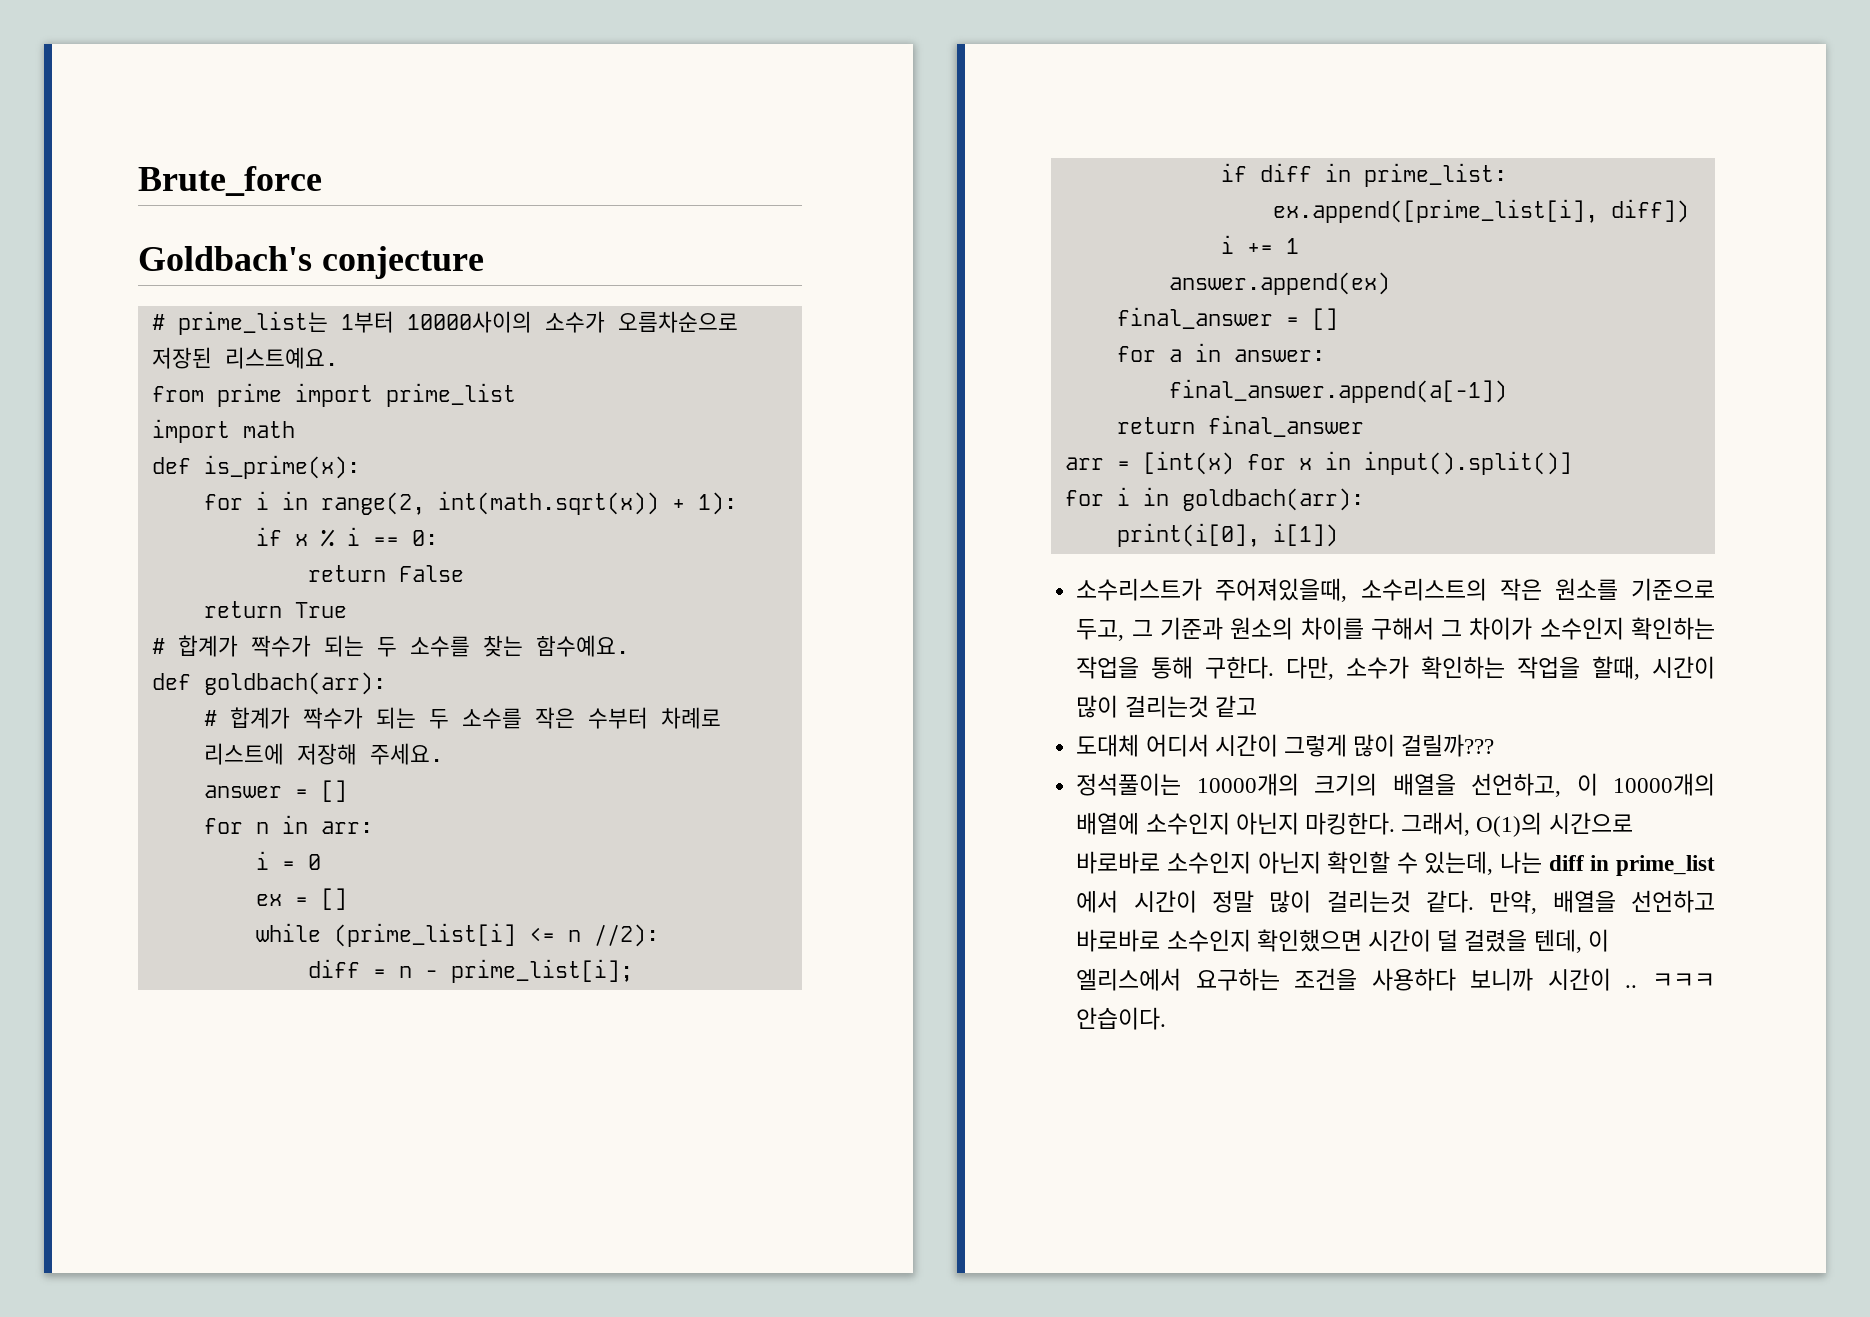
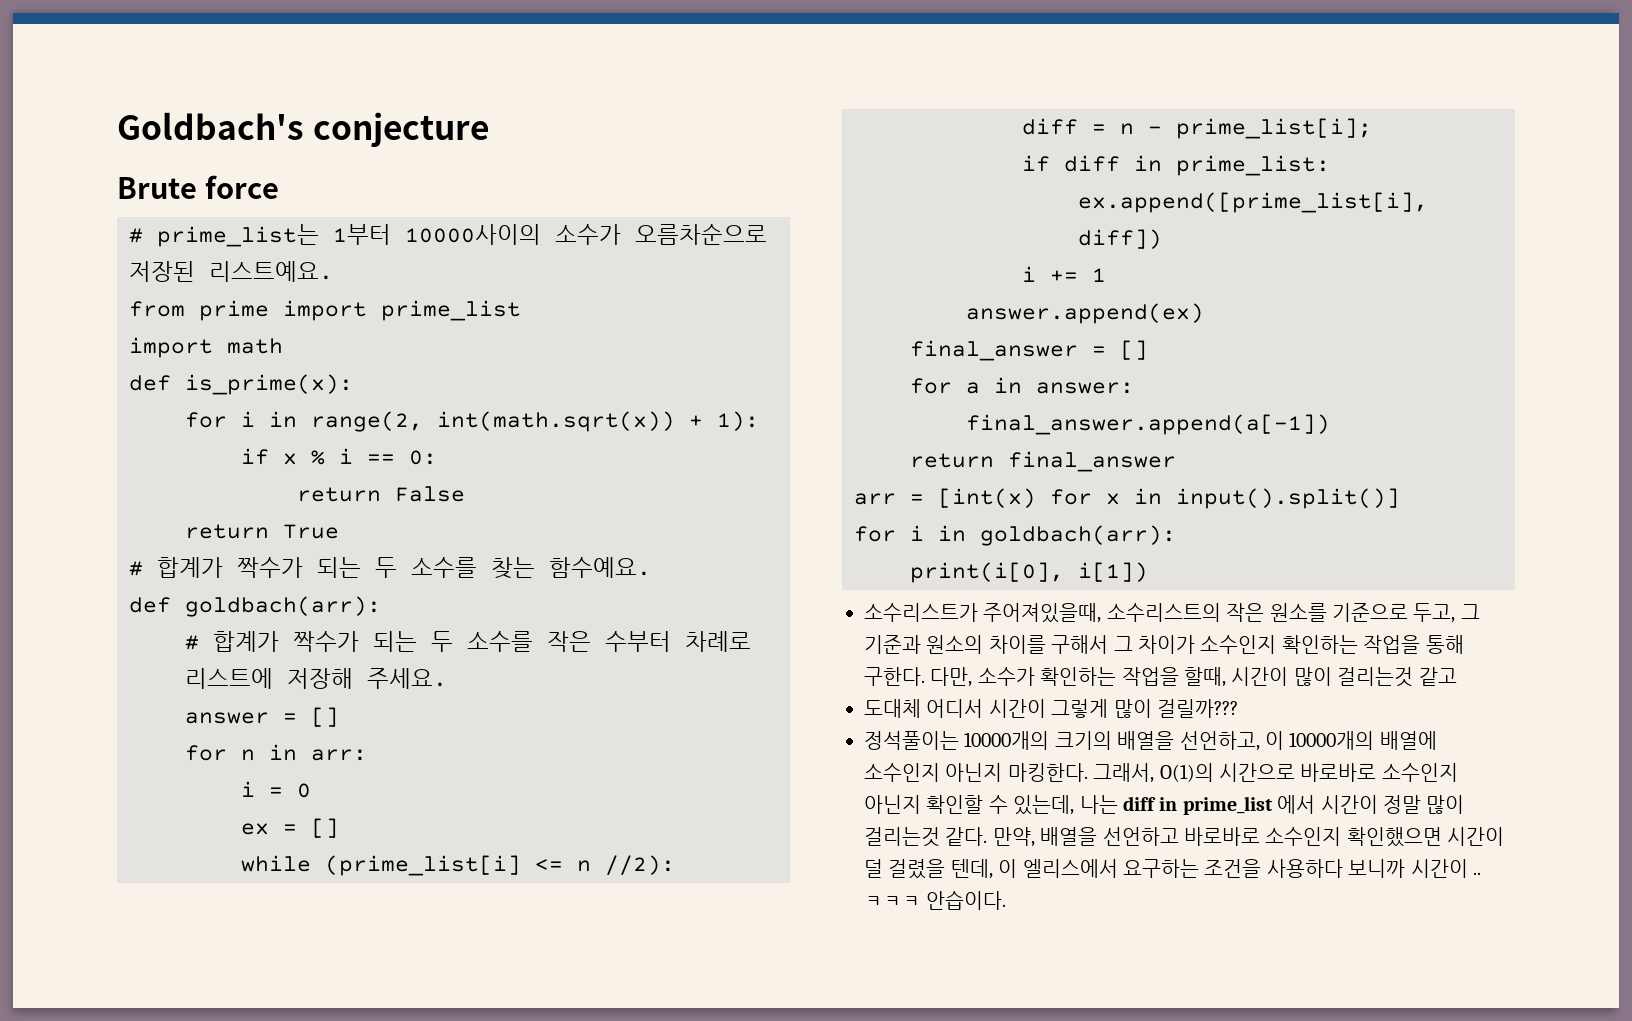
[138,166,322,196] Brute_force // -> (117, 126) none
(484, 262) none -> [117,175,279,199] // Brute force

